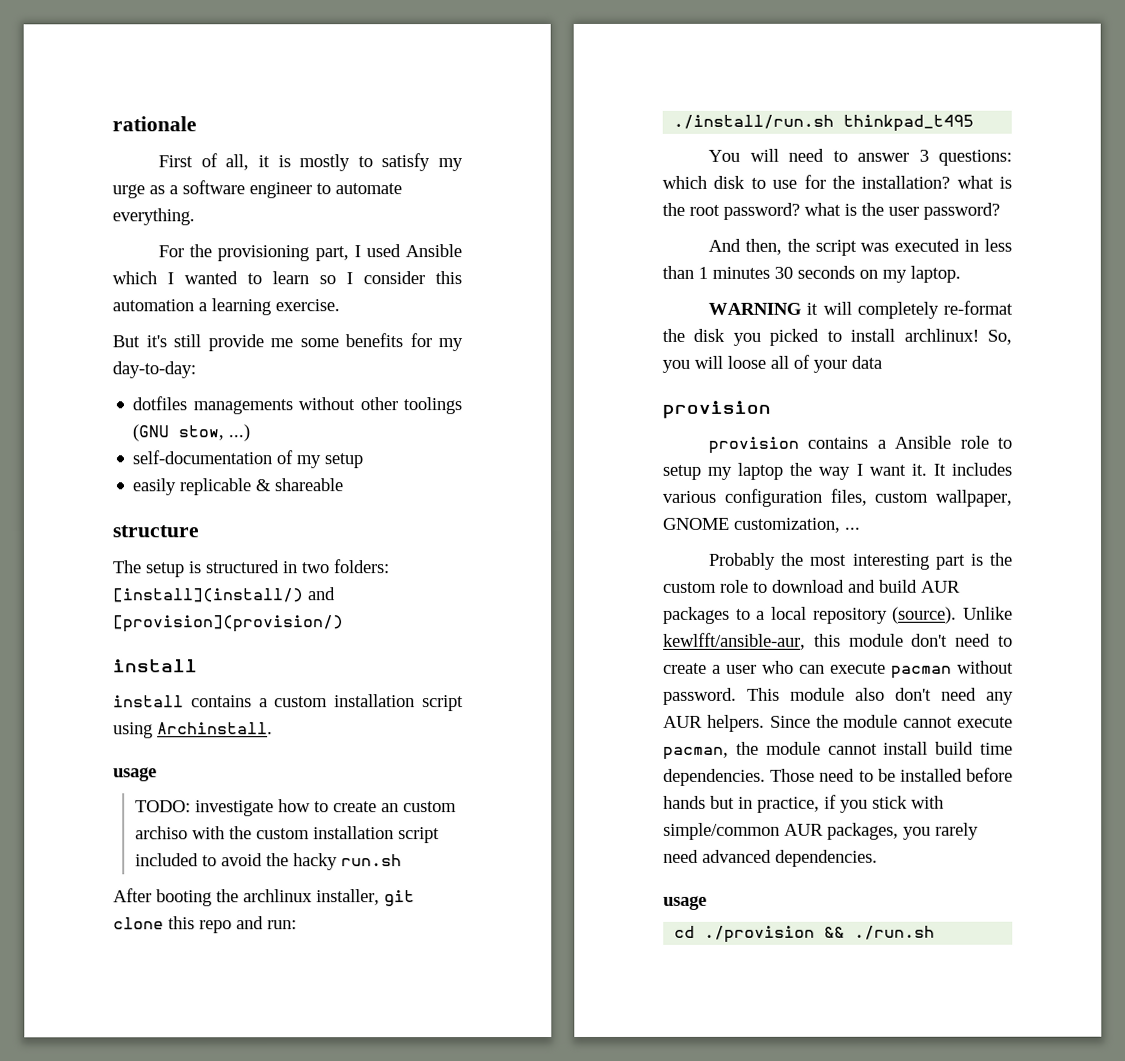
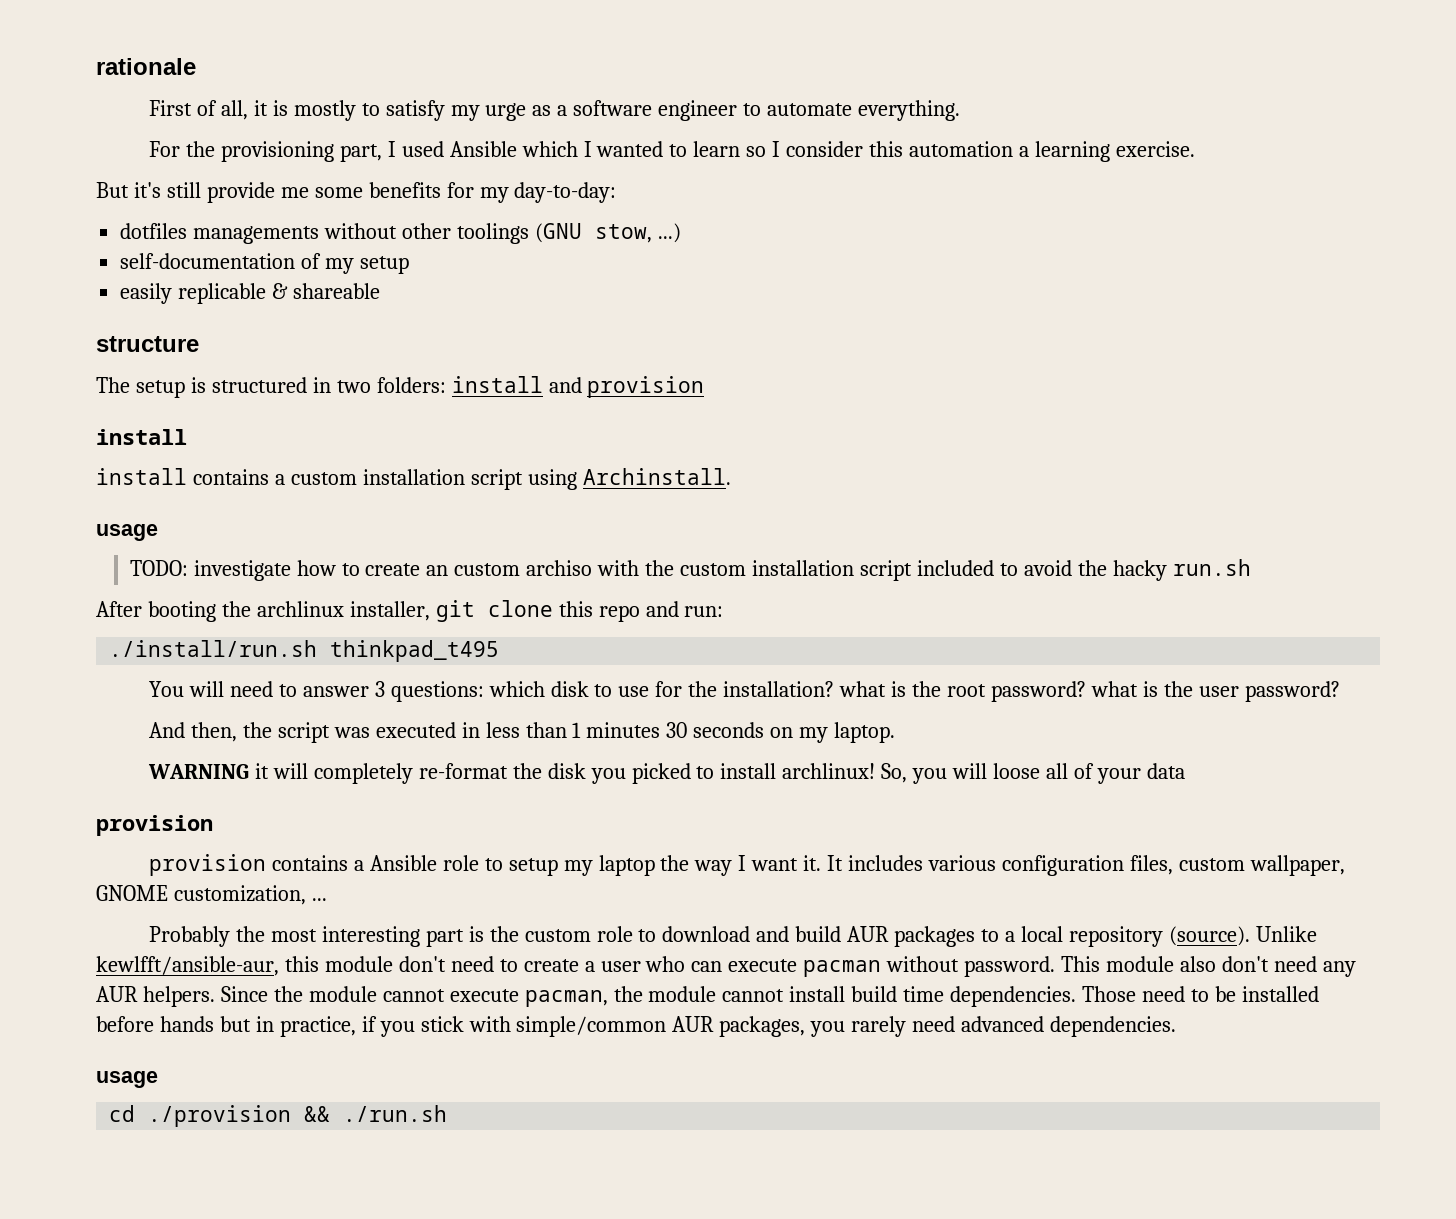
[113,587,336,603] [113,615,344,633] [install](install/) and [provision](provision/) -> [451,376,705,398] install and provision

